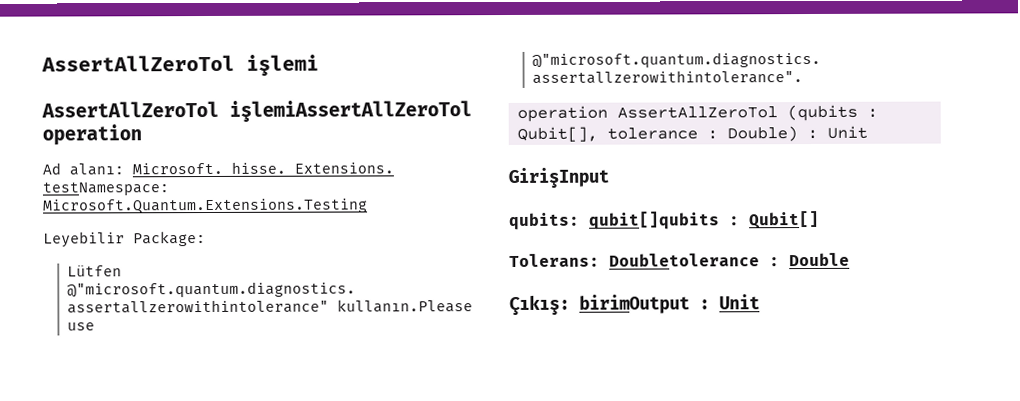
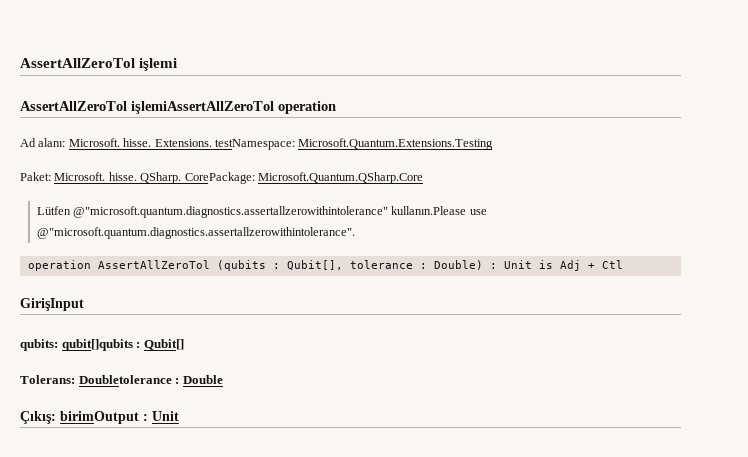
[43,231,206,248] Leyebilir Package: -> [20,172,423,184] Paket: Microsoft. hisse. QSharp. CorePackage: Microsoft.Quantum.QSharp.Core
(868, 132) none -> [538,260,623,271] is Adj + Ctl

